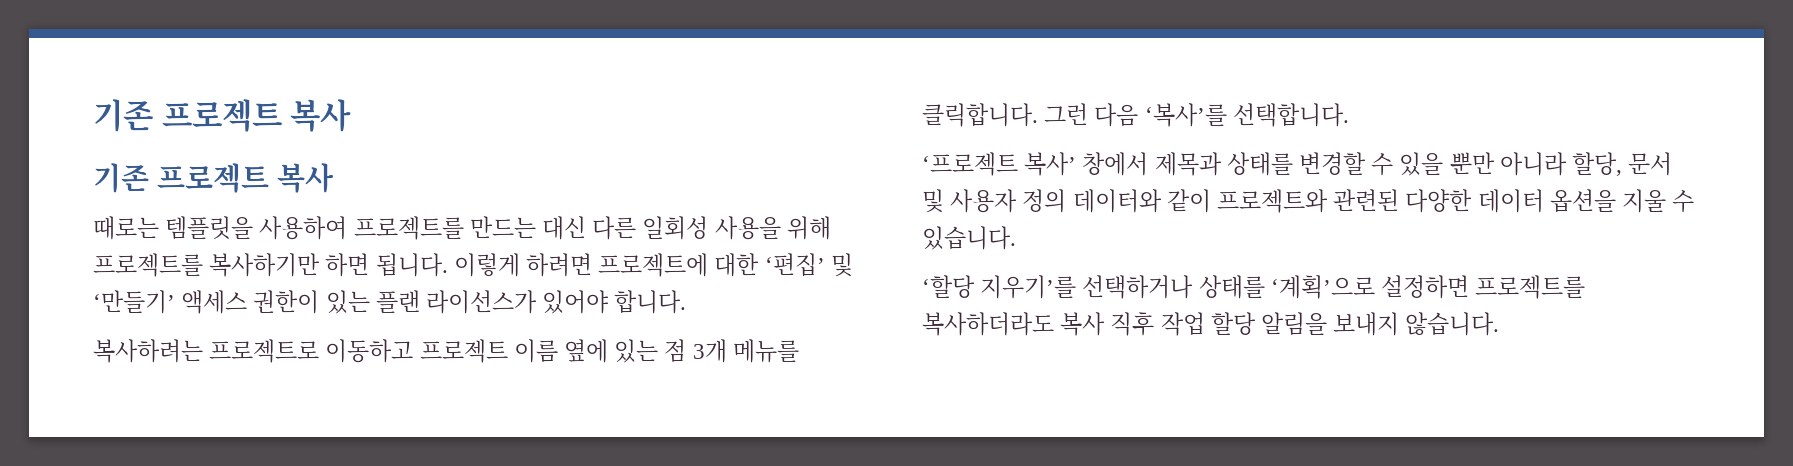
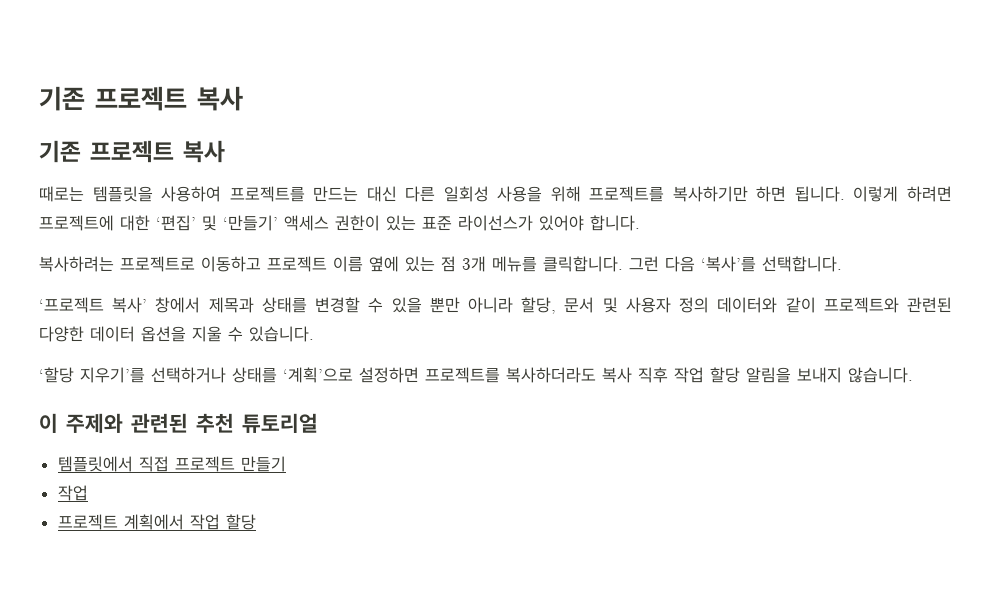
[375,290,420,313] 플랜 -> [422,216,452,231] 표준
(1500, 324) none -> [39,413,318,433] [57,456,286,472] [57,485,88,501] [57,514,256,530] // 이 주제와 관련된 추천 튜토리얼 // 템플릿에서 직접 프로젝트 만들기 // 작업 // 프로젝트 계획에서 작업 할당

